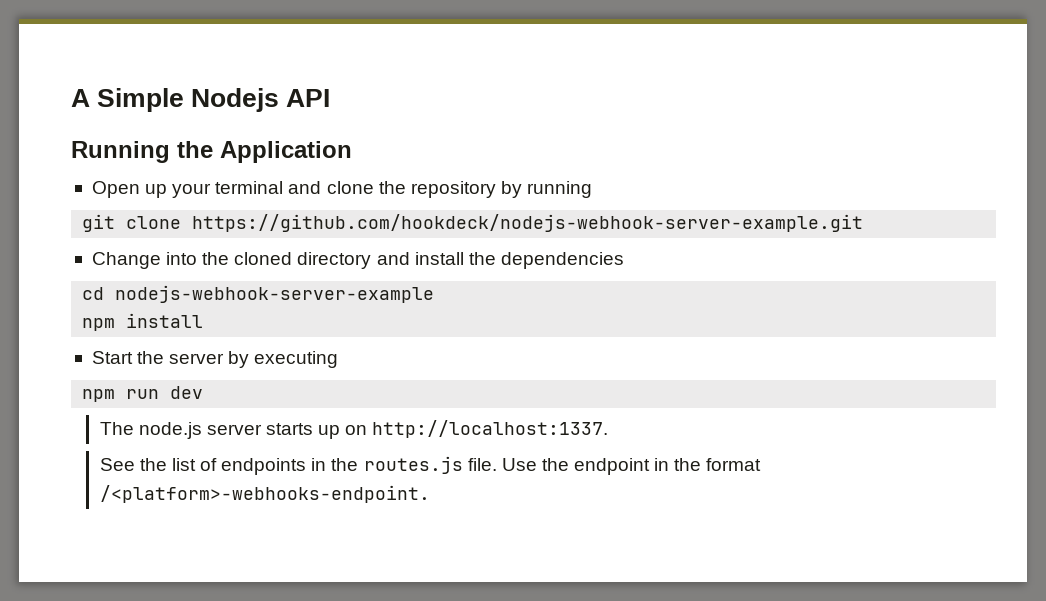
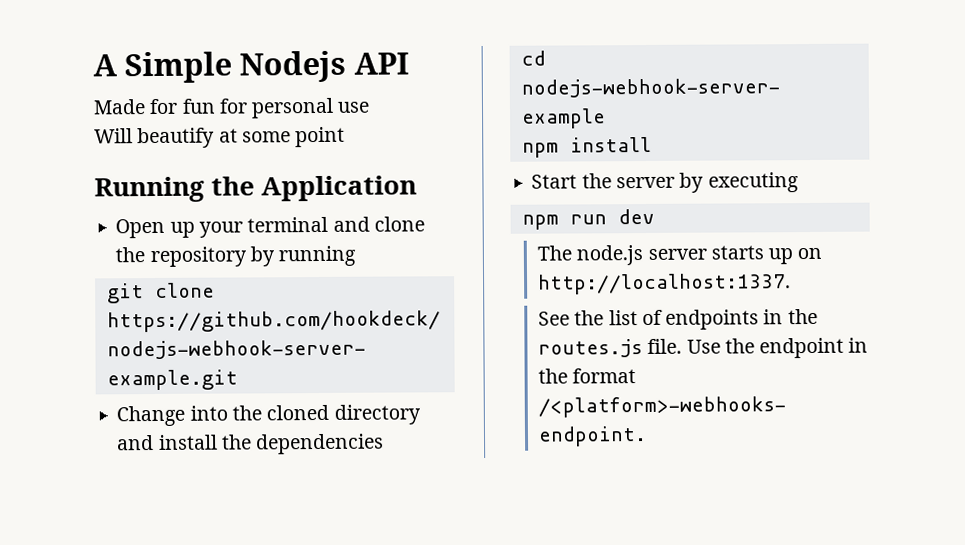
(331, 98) none -> [93,97,371,119] [94,126,346,149] // Made for fun for personal use // Will beautify at some point

